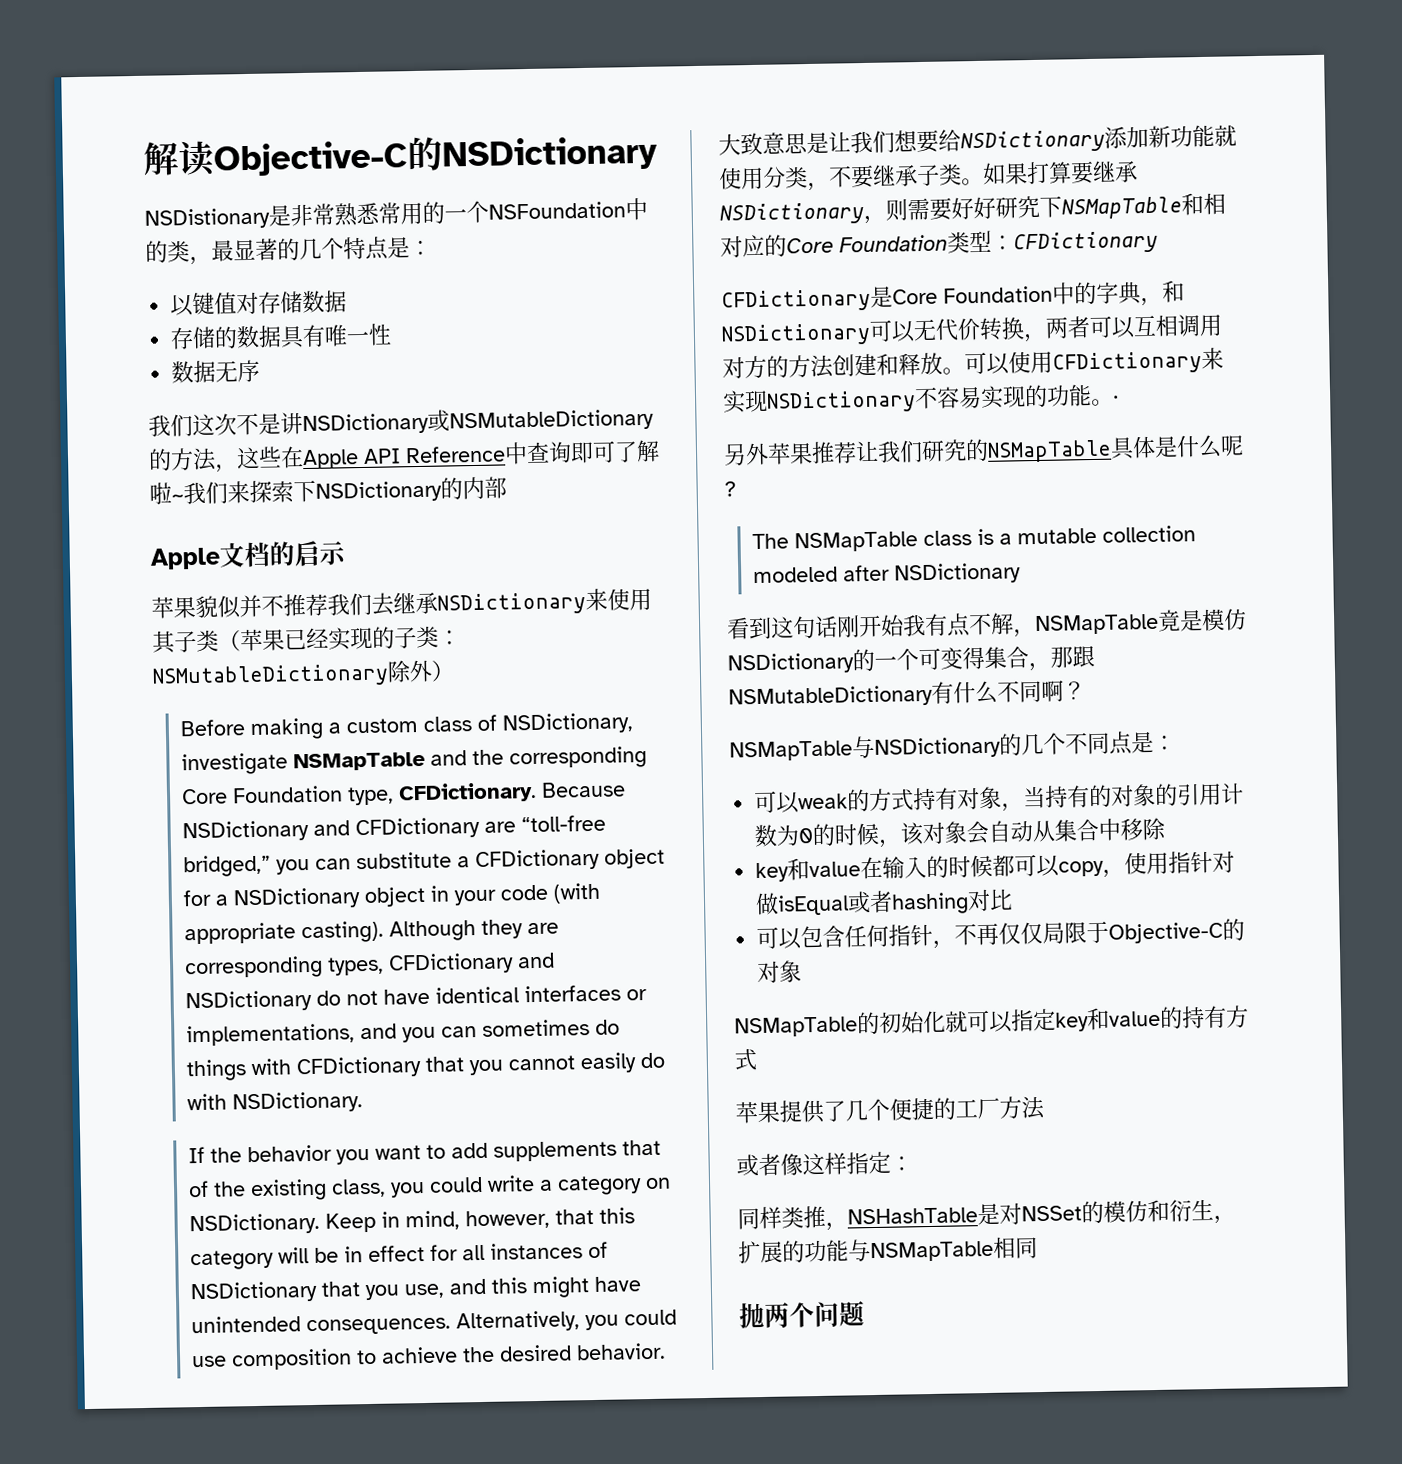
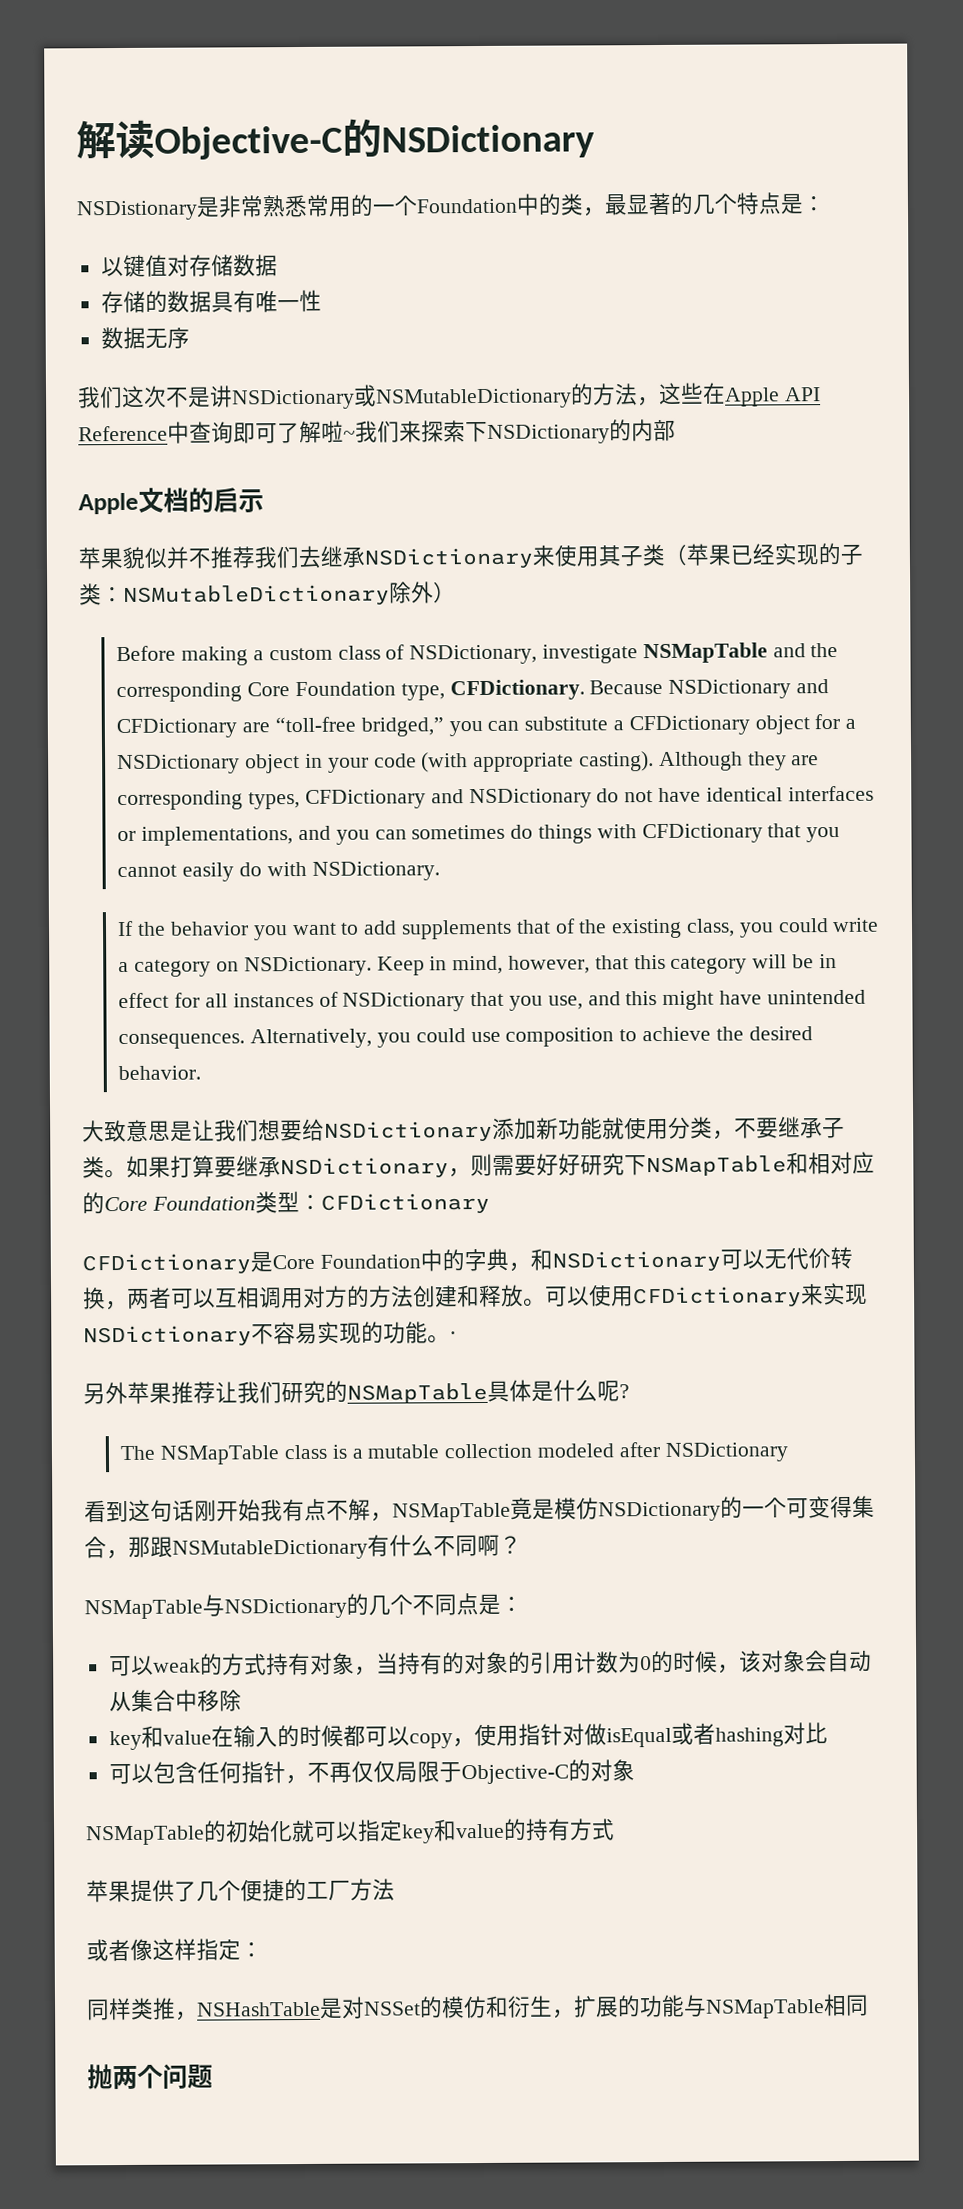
[488,201,626,220] NSFoundation -> [416,198,518,214] Foundation

